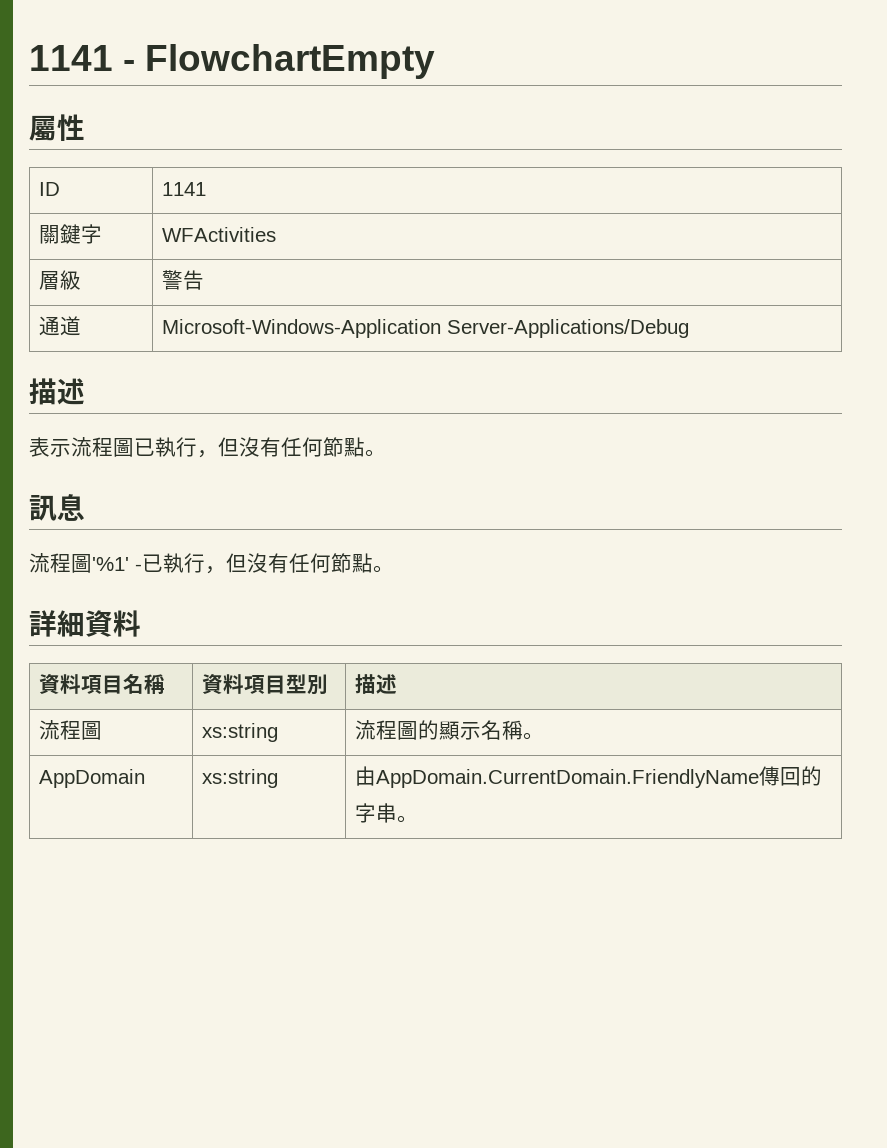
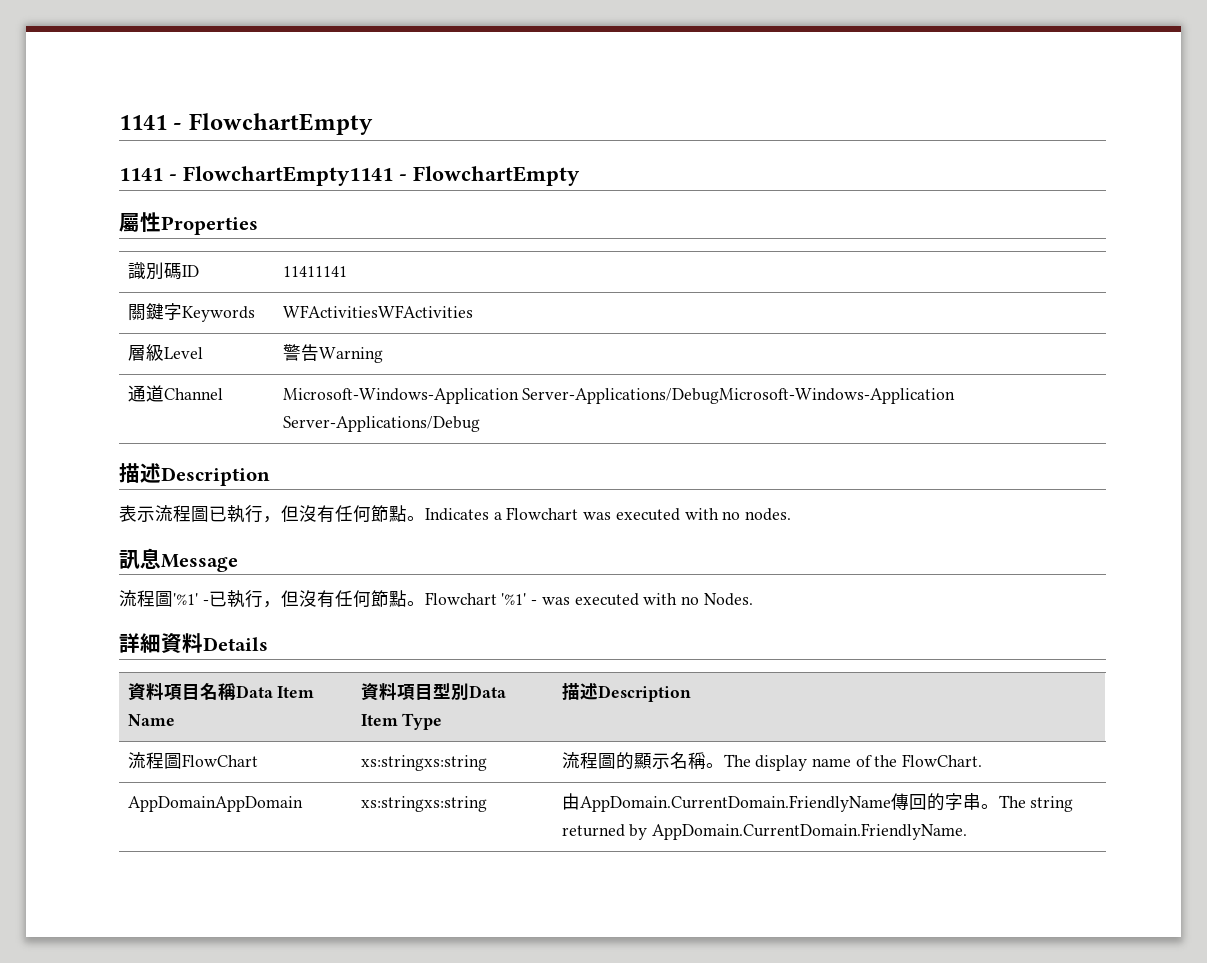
(435, 61) none -> [119,166,580,186] // 1141 - FlowchartEmpty1141 - FlowchartEmpty
(85, 127) // -> [161,216,258,235] [127,262,182,280] Properties // 識別碼
[162,182,207,196] 1141 -> [282,266,347,277] 11411141
[162,227,277,242] | WFActivities -> [181,306,255,322] [282,305,473,318] Keywords | WFActivitiesWFActivities
(82, 280) none -> [163,347,203,359] Level
(205, 280) none -> [318,347,383,363] Warning
(82, 326) none -> [163,388,223,400] Channel
(442, 328) none -> [522,388,956,404] Server-Applications/DebugMicrosoft-Windows-Application
(85, 391) none -> [161,467,270,486] Description
(386, 453) none -> [425,507,792,521] Indicates a Flowchart was executed with no nodes.
(85, 507) none -> [161,554,238,572] Message
(394, 569) none -> [424,592,753,606] Flowchart '%1' - was executed with no Nodes.
(141, 623) none -> [203,637,268,651] Details
(166, 684) none -> [235,685,315,698] [127,714,175,726] Data Item Name
[355,674,398,694] [39,720,103,740] [202,723,279,742] | 描述 // 流程圖 | xs:string -> [468,685,506,698] [360,713,443,730] [561,683,691,702] [127,752,258,769] [360,755,487,771] Data Item Type | 描述Description // 流程圖FlowChart | xs:stringxs:string
[39,769,146,788] [202,769,279,788] // AppDomain | xs:string -> [723,754,983,771] [127,796,303,812] [360,796,487,812] The display name of the FlowChart. // AppDomainAppDomain | xs:stringxs:string
(419, 819) none -> [998,795,1074,812] [561,823,967,840] The string returned by AppDomain.CurrentDomain.FriendlyName.

